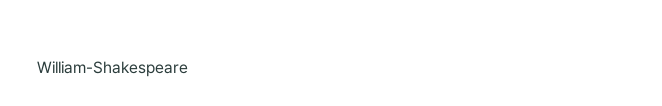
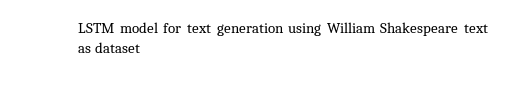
[37,61,188,77] William-Shakespeare -> [78,22,488,36] [78,42,140,53] LSTM model for text generation using William Shakespeare text as dataset

